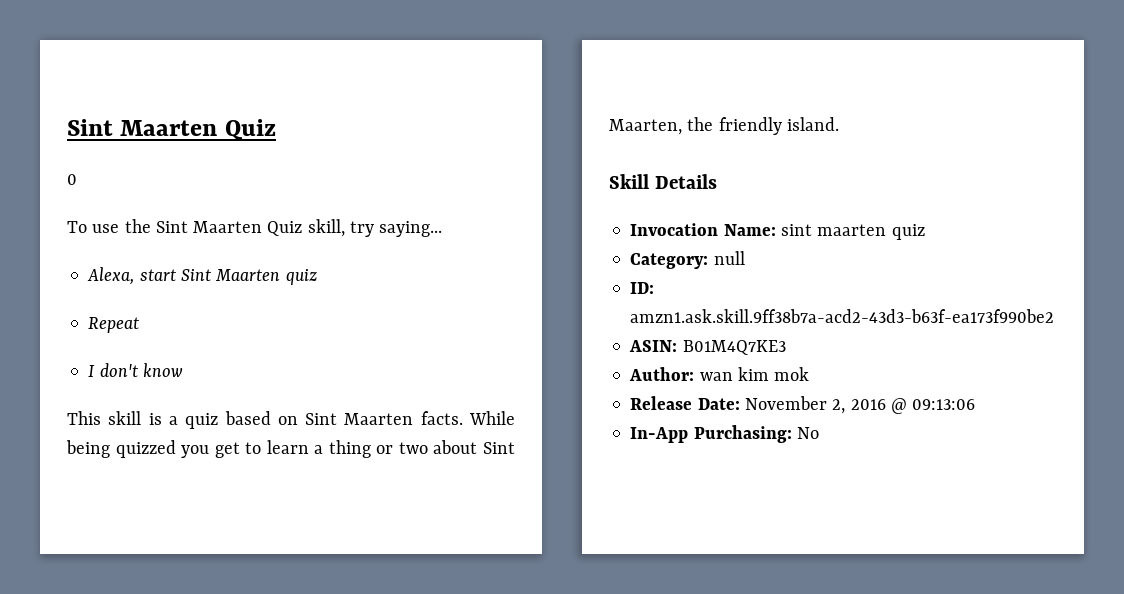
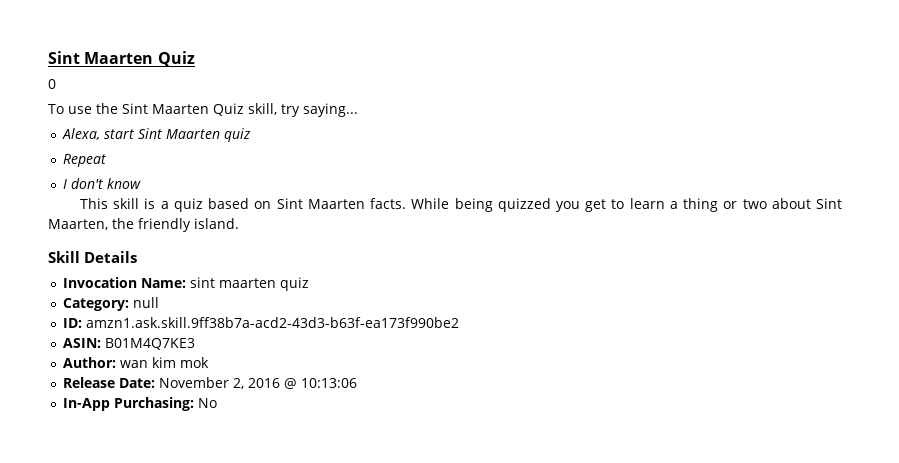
[912,399,976,410] 09:13:06 -> [301,378,358,388] 10:13:06

